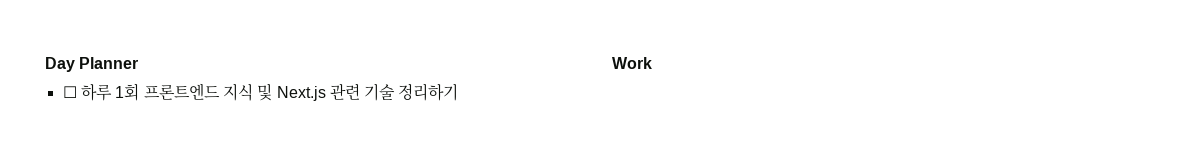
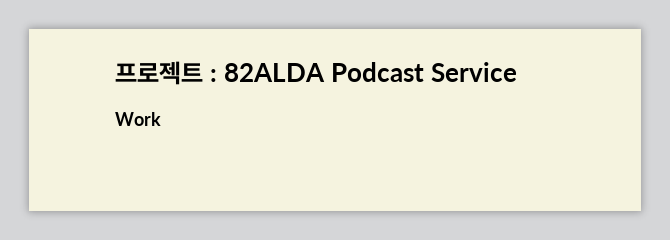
[45,57,139,72] [62,83,459,101] Day Planner // ☐ 하루 1회 프론트엔드 지식 및 Next.js 관련 기술 정리하기 -> [115,61,517,85] 프로젝트 : 82ALDA Podcast Service

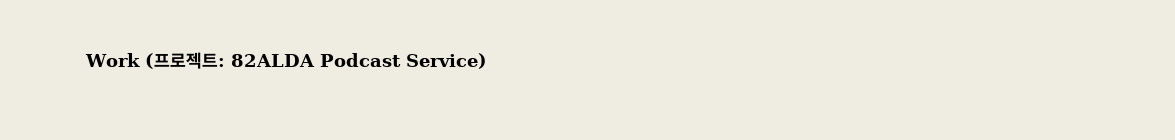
[115,61,517,85] [115,112,161,126] 프로젝트 : 82ALDA Podcast Service // Work -> [85,52,487,69] Work (프로젝트: 82ALDA Podcast Service)

